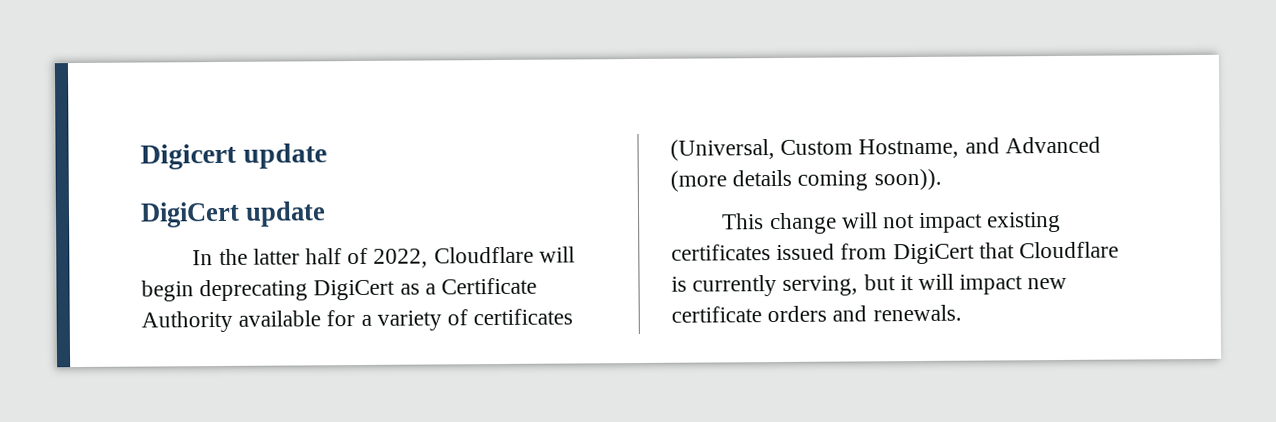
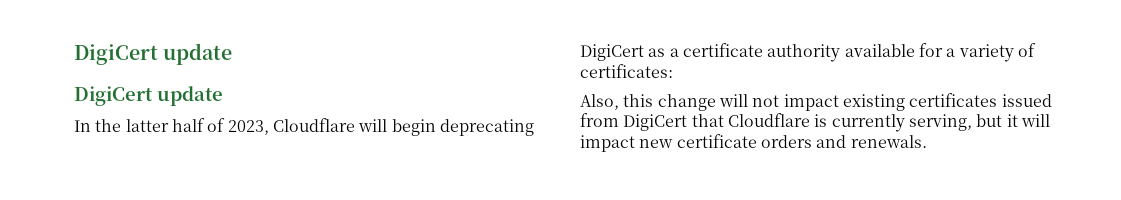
[140,143,237,170] Digicert -> [74,44,158,65] DigiCert
[373,248,429,268] 2022, -> [227,120,269,135] 2023,
[441,277,538,295] [141,310,233,333] Certificate Authority -> [682,43,841,62] certificate authority
[473,308,574,326] [670,136,1101,161] [670,168,942,192] [722,213,765,230] certificates (Universal, Custom Hostname, and Advanced (more details coming soon)). // This -> [580,64,673,78] [580,94,654,110] certificates: // Also, this

